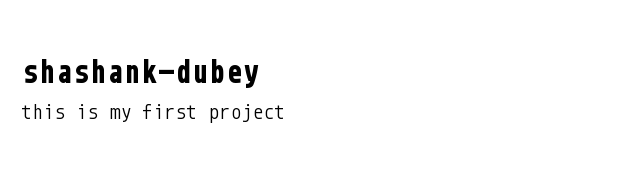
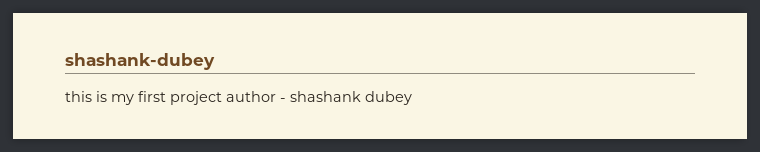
(285, 113) none -> [226,91,412,105] author - shashank dubey

